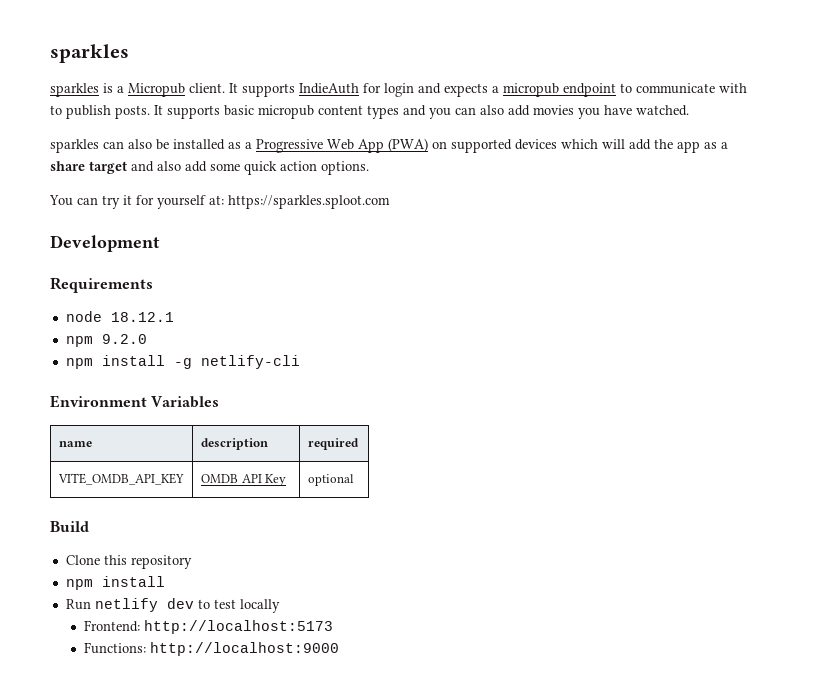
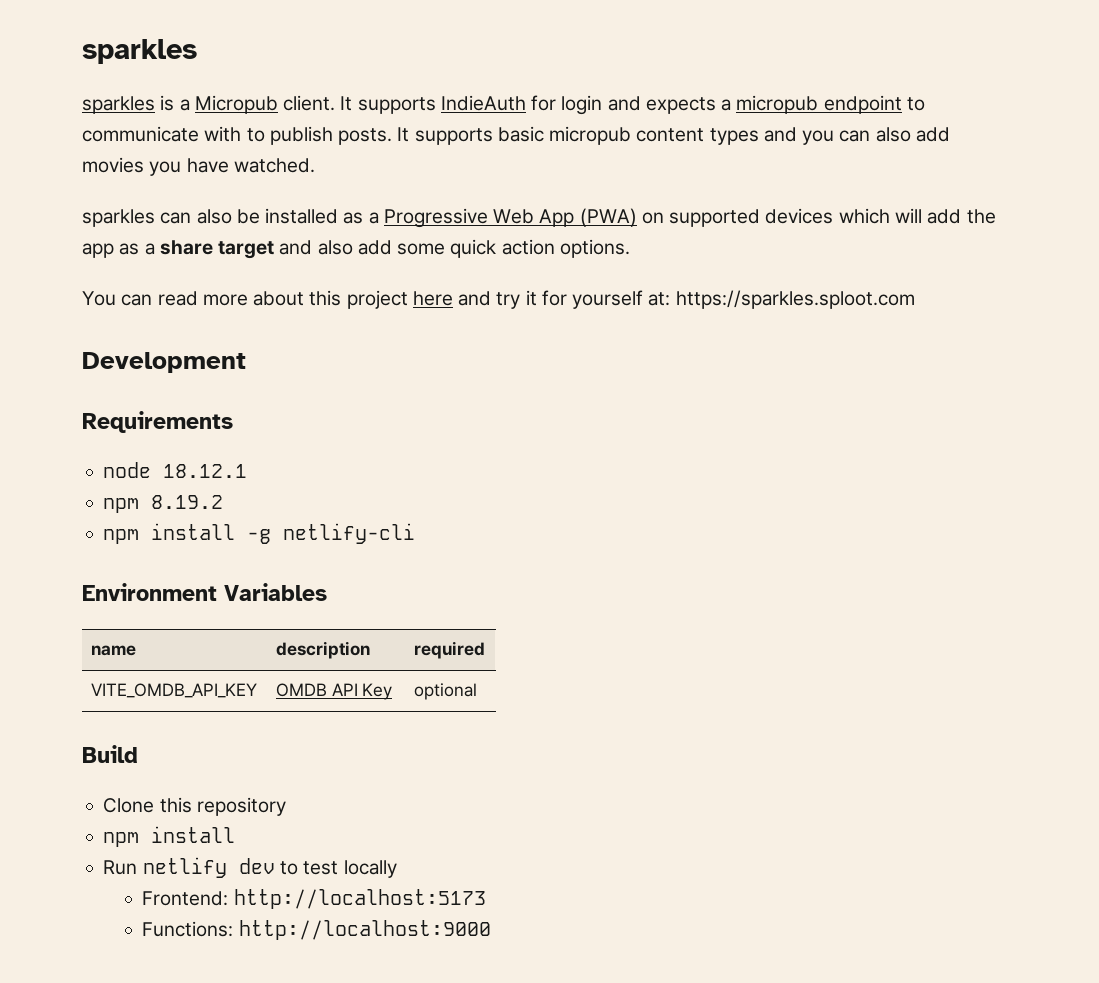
(98, 201) none -> [157,290,492,309] read more about this project here and
[101,334,147,344] 9.2.0 -> [151,495,224,509] 8.19.2

